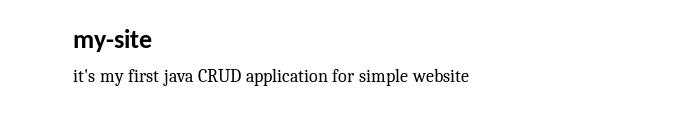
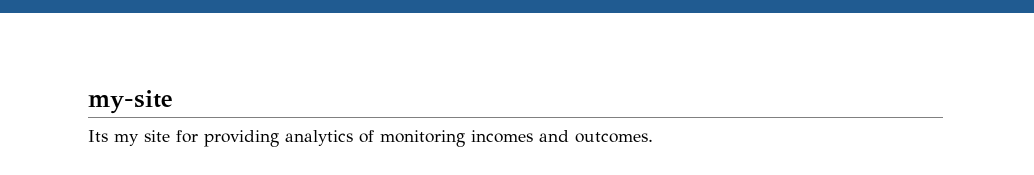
[73,68,469,86] it's my first java CRUD application for simple website -> [88,130,653,147] Its my site for providing analytics of monitoring incomes and outcomes.

